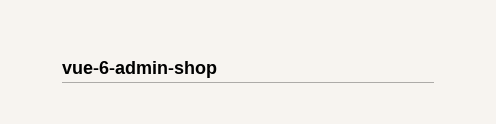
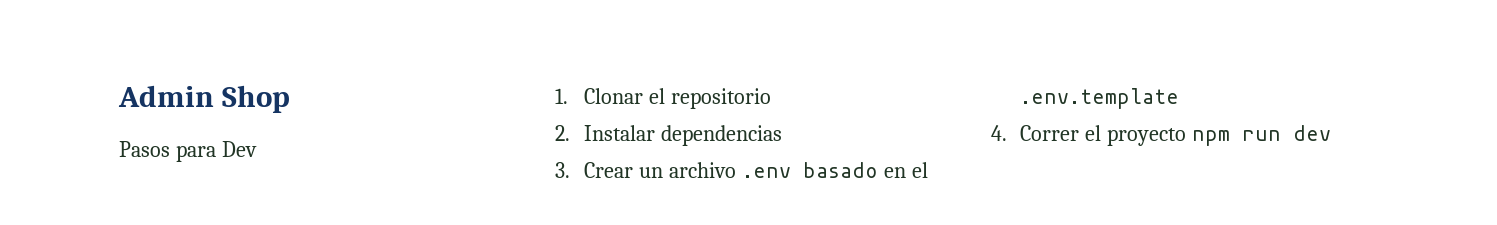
[62,61,217,78] vue-6-admin-shop -> [118,85,291,113] [119,141,257,162] [555,88,772,109] [555,125,783,146] [555,162,928,178] [1020,88,1180,109] [991,125,1332,146] Admin Shop // Pasos para Dev // 1. Clonar el repositorio // 2. Instalar dependencias // 3. Crear un archivo .env basado en el .env.template // 4. Correr el proyecto npm run dev

